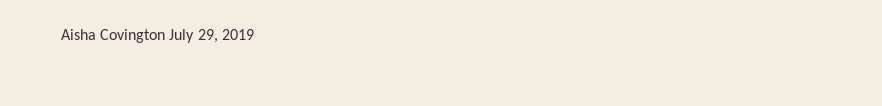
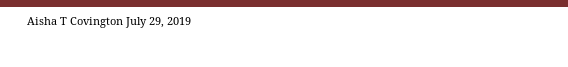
(96, 34) none -> [60,17,67,25] T

